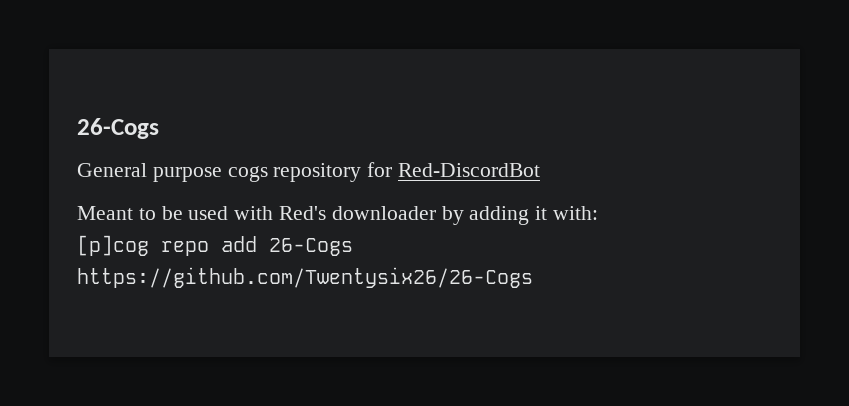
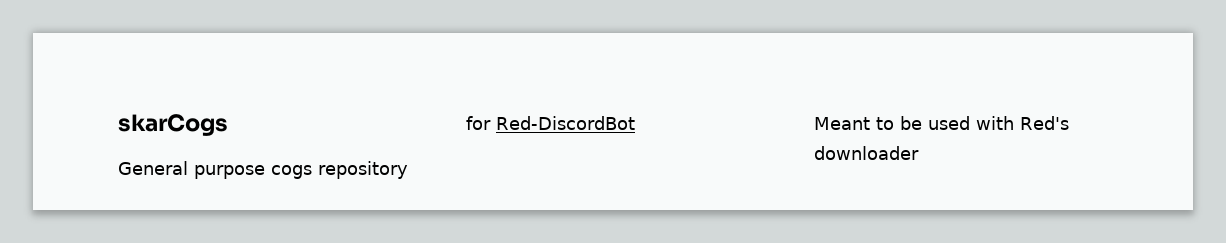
[77,118,159,139] 26-Cogs -> [118,114,228,136] skarCogs
[441,206,599,225] [77,235,353,256] [77,267,533,288] by adding it with: // [p]cog repo add 26-Cogs https://github.com/Twentysix26/26-Cogs -> (919, 153) none

